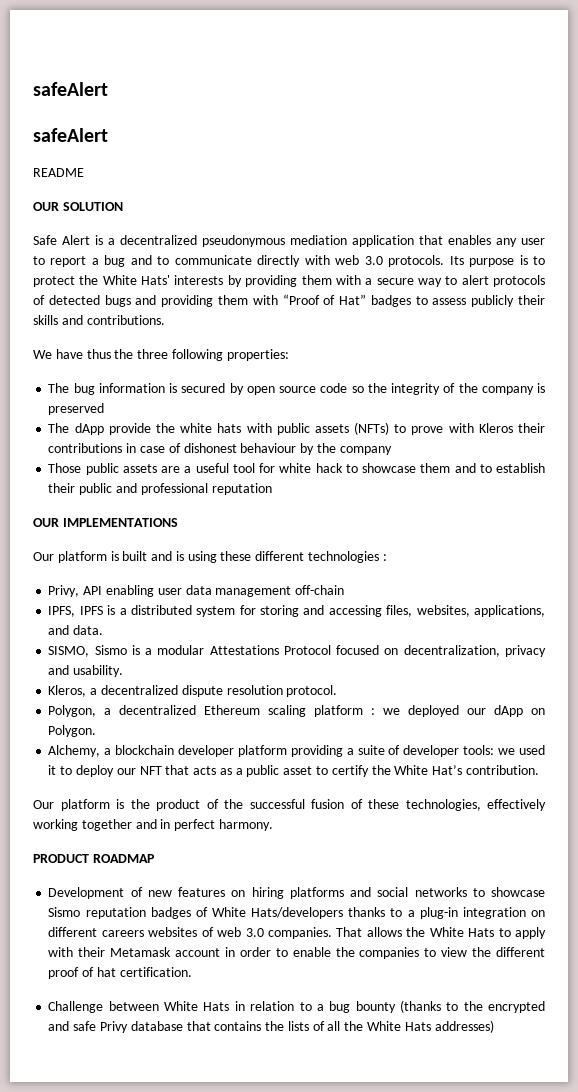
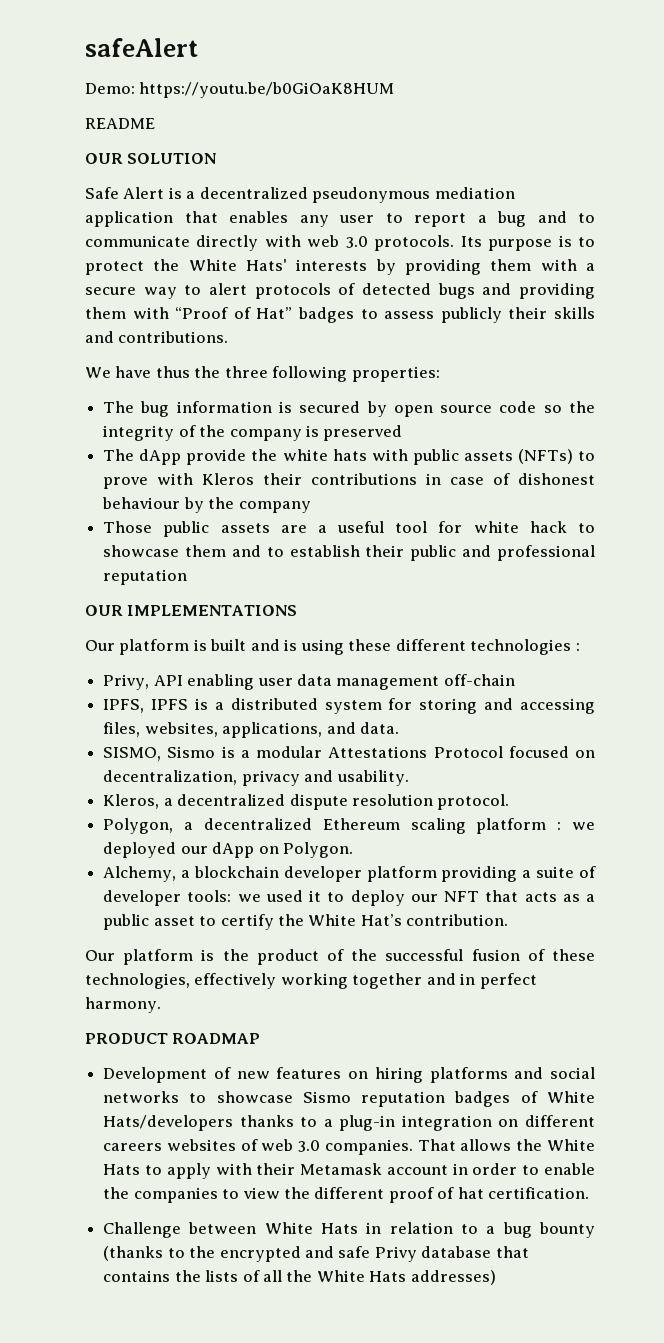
[33,82,108,96] [33,128,108,142] safeAlert // safeAlert -> [85,38,198,57] [85,82,395,98] safeAlert // Demo: https://youtu.be/b0GiOaK8HUM

